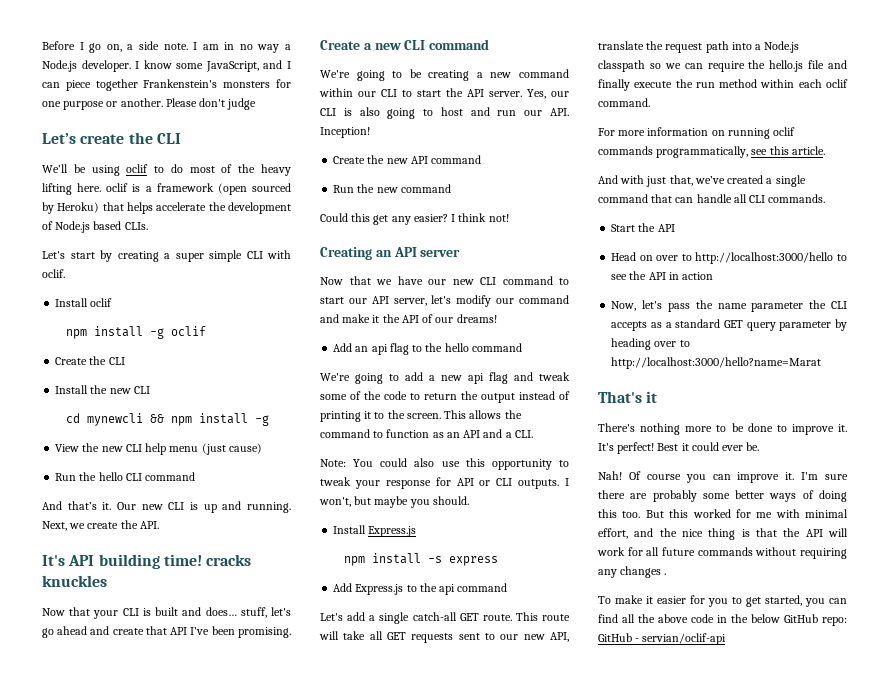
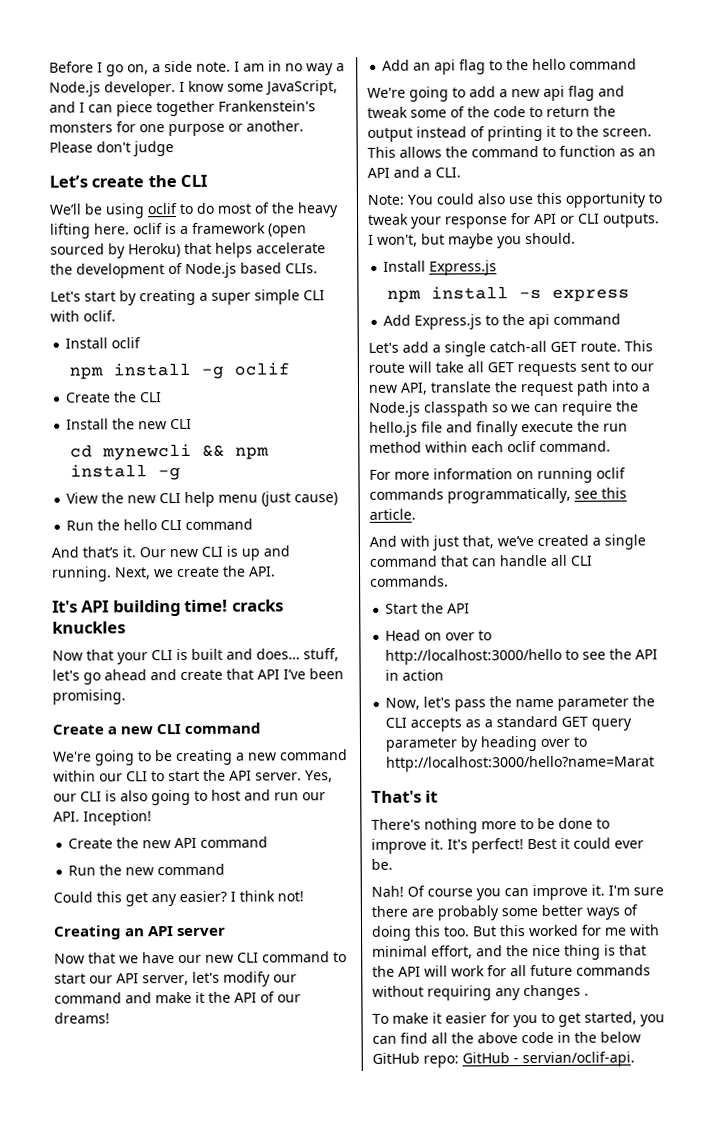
[642,633,727,645] servian/oclif-api -> [522,1051,635,1068] servian/oclif-api.

